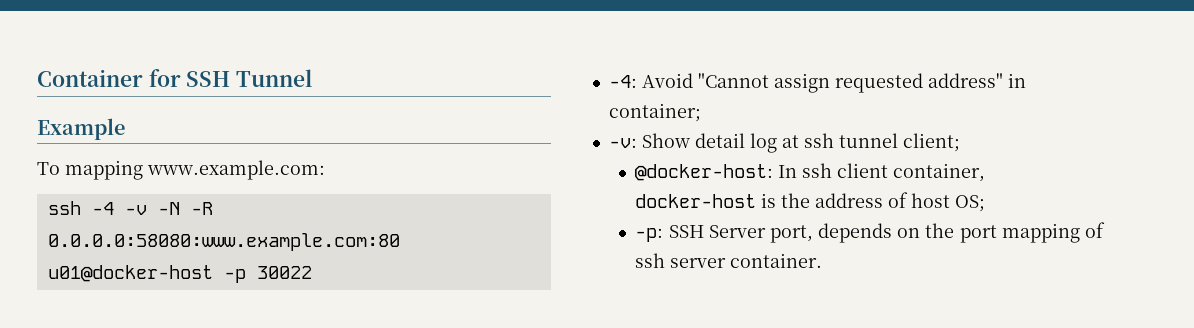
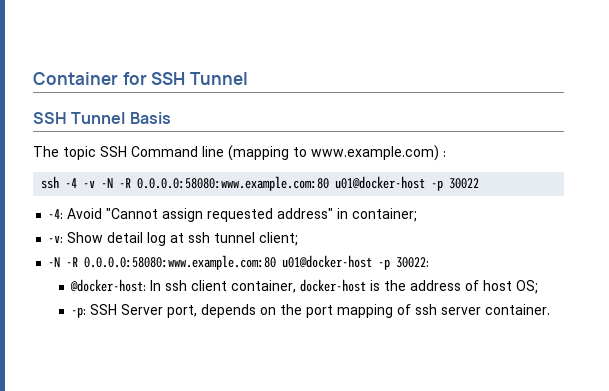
[37,118,125,140] [37,160,325,180] Example // To mapping www.example.com: -> [33,112,171,124] [33,145,446,161] SSH Tunnel Basis // The topic SSH Command line (mapping to www.example.com) :
(960, 142) none -> [48,255,430,270] // -N -R 0.0.0.0:58080:www.example.com:80 u01@docker-host -p 30022:

